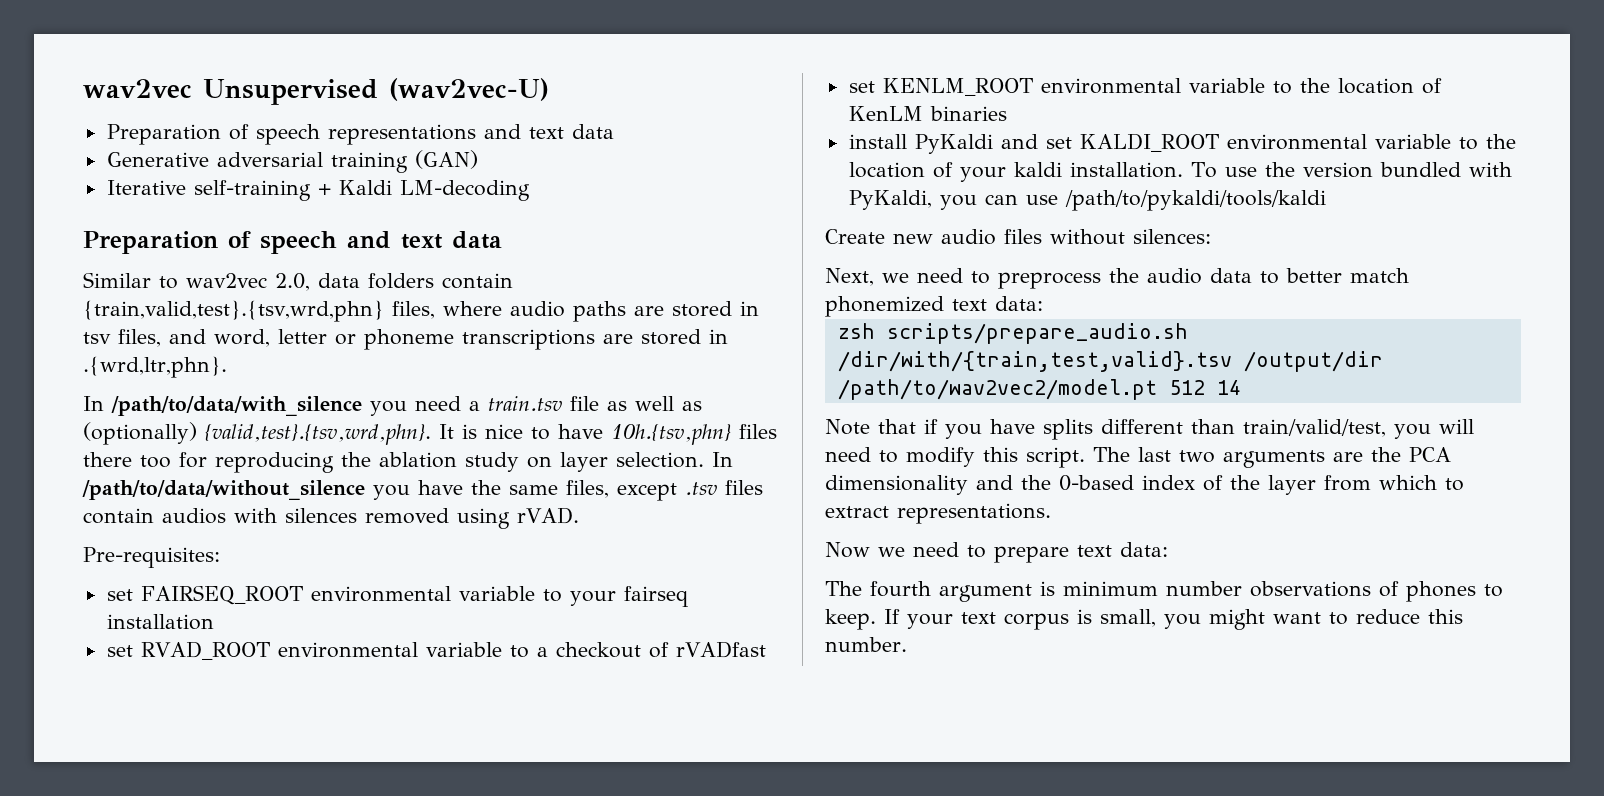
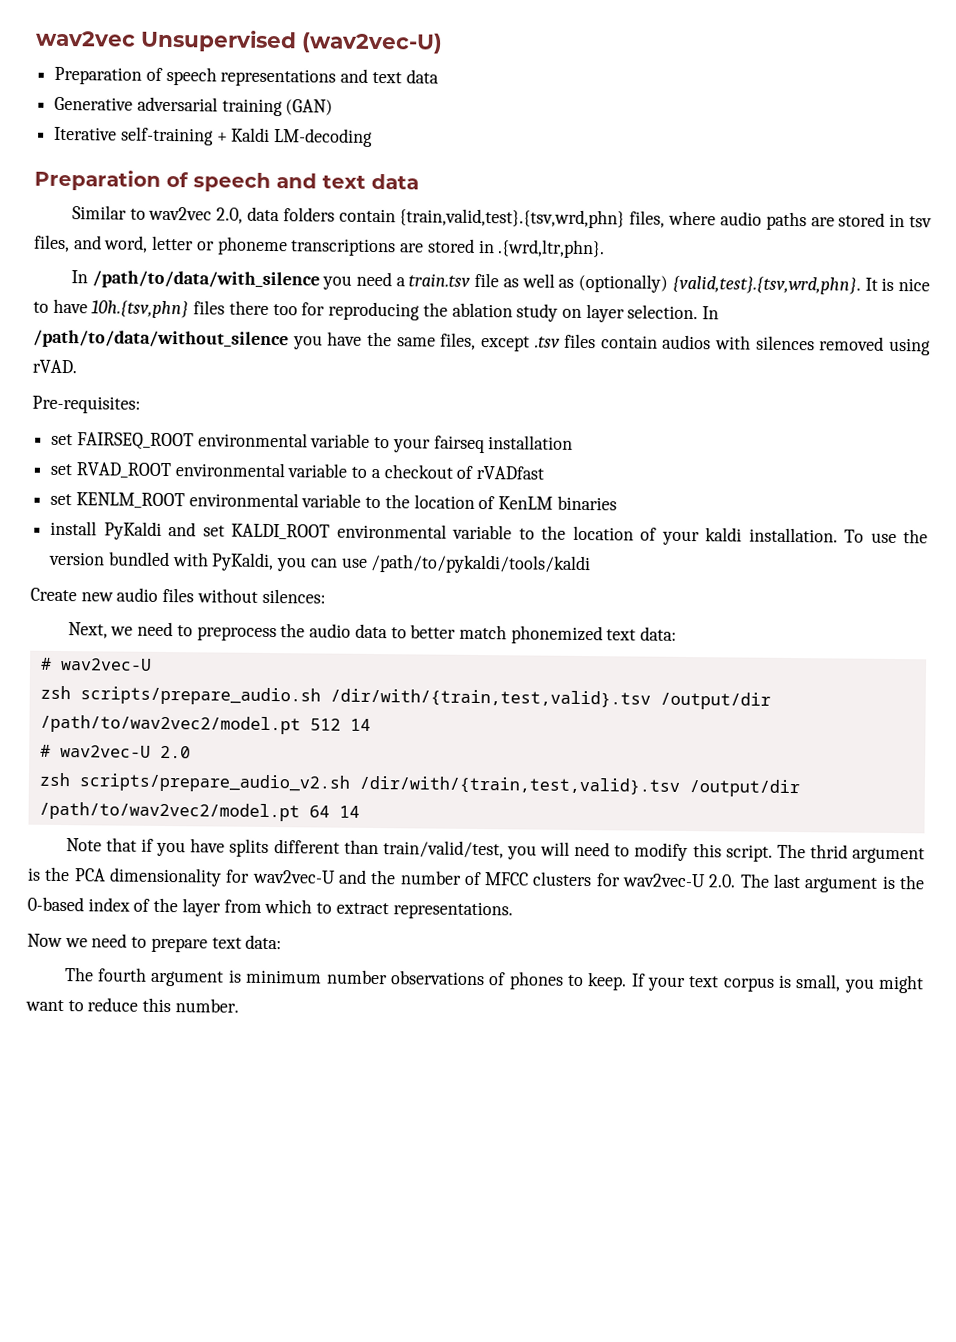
(1043, 303) none -> [39,657,152,671] // # wav2vec-U
(1241, 387) none -> [39,744,191,759] [38,772,800,798] [38,801,360,822] // # wav2vec-U 2.0 // zsh scripts/prepare_audio_v2.sh /dir/with/{train,test,valid}.tsv /output/dir /path/to/wav2vec2/model.pt 64 14
[1138,447,1451,468] [825,475,1013,495] last two arguments are the PCA dimensionality and -> [809,844,925,864] [27,866,896,893] thrid argument is the PCA dimensionality for wav2vec-U and the number of MFCC clusters for wav2vec-U 2.0. The last argument is

